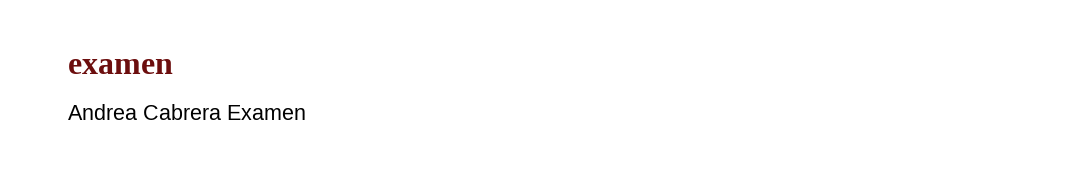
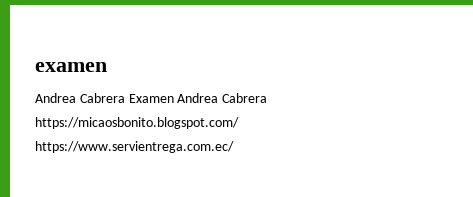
(306, 112) none -> [177,93,268,103] [35,117,239,129] [35,141,234,153] Andrea Cabrera https://micaosbonito.blogspot.com/ https://www.servientrega.com.ec/

